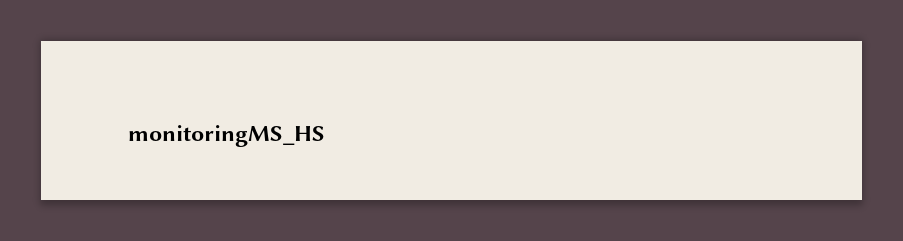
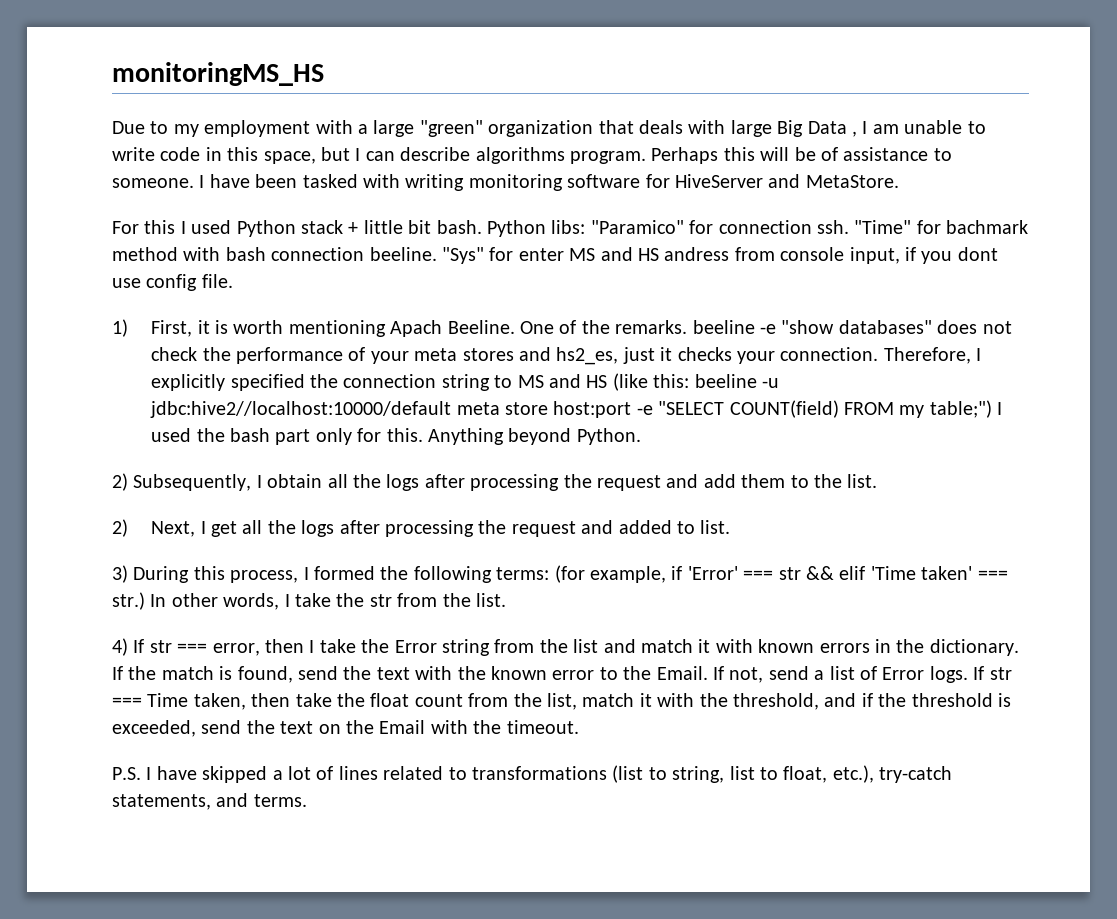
(325, 136) none -> [112,120,986,137] [112,147,952,164] [112,174,899,191] [112,220,1029,237] [112,247,998,264] [112,274,233,291] [112,319,1012,337] [151,347,982,365] [151,373,780,391] [150,400,1003,418] [151,428,641,445] [112,473,878,491] [112,519,731,537] [112,565,1008,583] [112,592,506,610] [112,638,1019,656] [112,666,1012,683] [112,693,1011,710] [112,720,579,737] [112,765,953,783] [112,793,307,810] // Due to my employment with a large "green" organization that deals with large Big Data , I am unable to write code in this space, but I can describe algorithms program. Perhaps this will be of assistance to someone. I have been tasked with writing monitoring software for HiveServer and MetaStore. // For this I used Python stack + little bit bash. Python libs: "Paramico" for connection ssh. "Time" for bachmark method with bash connection beeline. "Sys" for enter MS and HS andress from console input, if you dont use config file. // 1) First, it is worth mentioning Apach Beeline. One of the remarks. beeline -e "show databases" does not check the performance of your meta stores and hs2_es, just it checks your connection. Therefore, I explicitly specified the connection string to MS and HS (like this: beeline -u jdbc:hive2//localhost:10000/default meta store host:port -e "SELECT COUNT(field) FROM my table;") I used the bash part only for this. Anything beyond Python. // 2) Subsequently, I obtain all the logs after processing the request and add them to the list. // 2) Next, I get all the logs after processing the request and added to list. // 3) During this process, I formed the following terms: (for example, if 'Error' === str && elif 'Time taken' === str.) In other words, I take the str from the list. // 4) If str === error, then I take the Error string from the list and match it with known errors in the dictionary. If the match is found, send the text with the known error to the Email. If not, send a list of Error logs. If str === Time taken, then take the float count from the list, match it with the threshold, and if the threshold is exceeded, send the text on the Email with the timeout. // P.S. I have skipped a lot of lines related to transformations (list to string, list to float, etc.), try-catch statements, and terms.

